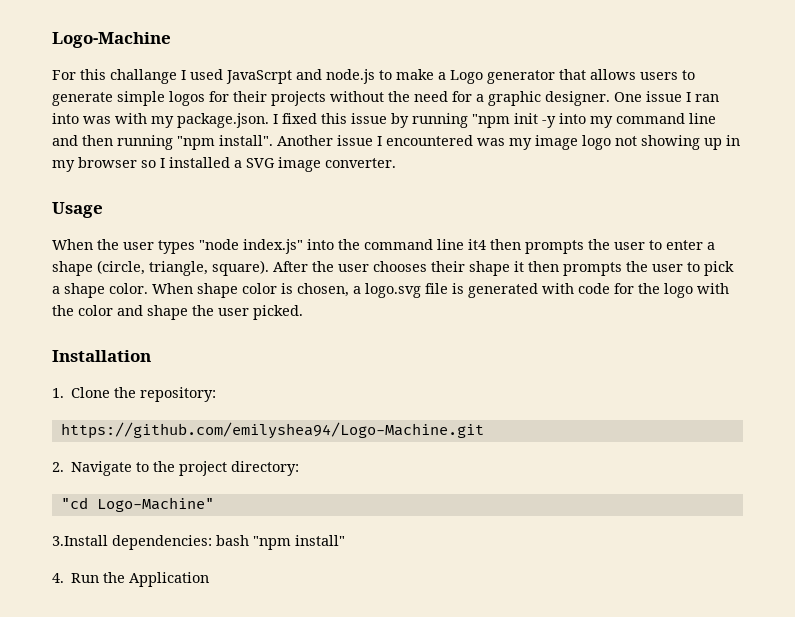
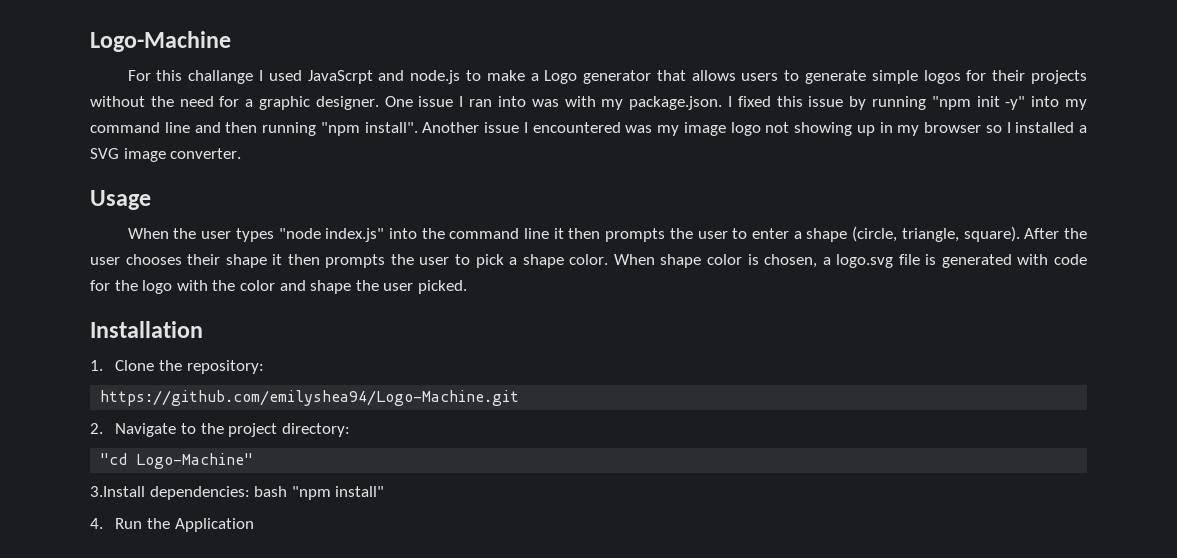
[542,116,556,128] -y -> [1005,96,1026,110] -y"
[468,239,486,250] it4 -> [553,228,564,239] it

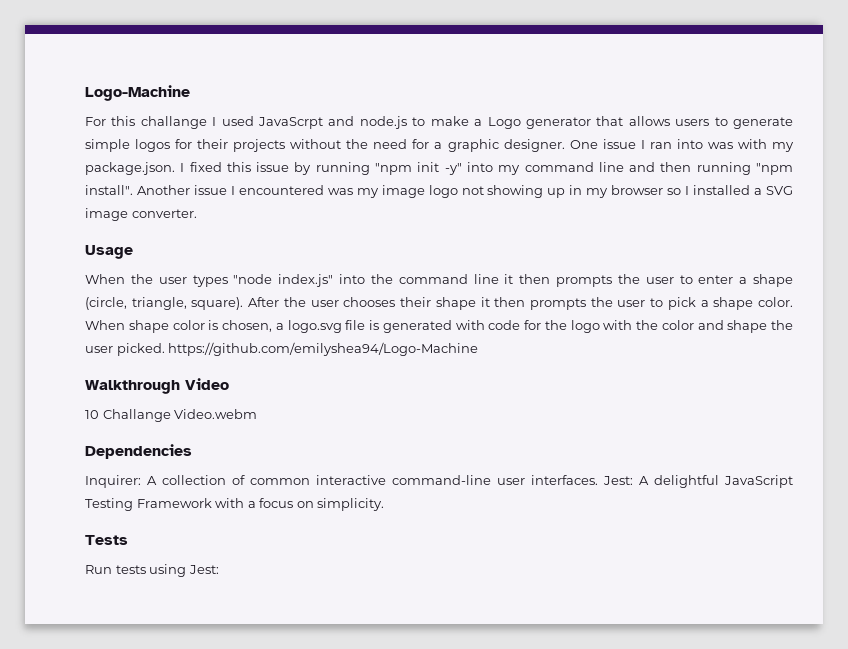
[90,321,203,338] [90,360,264,374] [100,390,520,406] [90,423,350,437] [100,453,254,469] [90,486,385,500] [90,518,254,532] // Installation // 1. Clone the repository: // https://github.com/emilyshea94/Logo-Machine.git // 2. Navigate to the project directory: // "cd Logo-Machine" // 3.Install dependencies: bash "npm install" // 4. Run the Application -> [168,342,479,356] [85,378,229,394] [85,409,258,422] [85,444,192,459] [85,475,793,488] [85,498,385,511] [85,535,128,545] [85,564,219,577] https://github.com/emilyshea94/Logo-Machine // Walkthrough Video // 10 Challange Video.webm // Dependencies // Inquirer: A collection of common interactive command-line user interfaces. Jest: A delightful JavaScript Testing Framework with a focus on simplicity. // Tests // Run tests using Jest:

